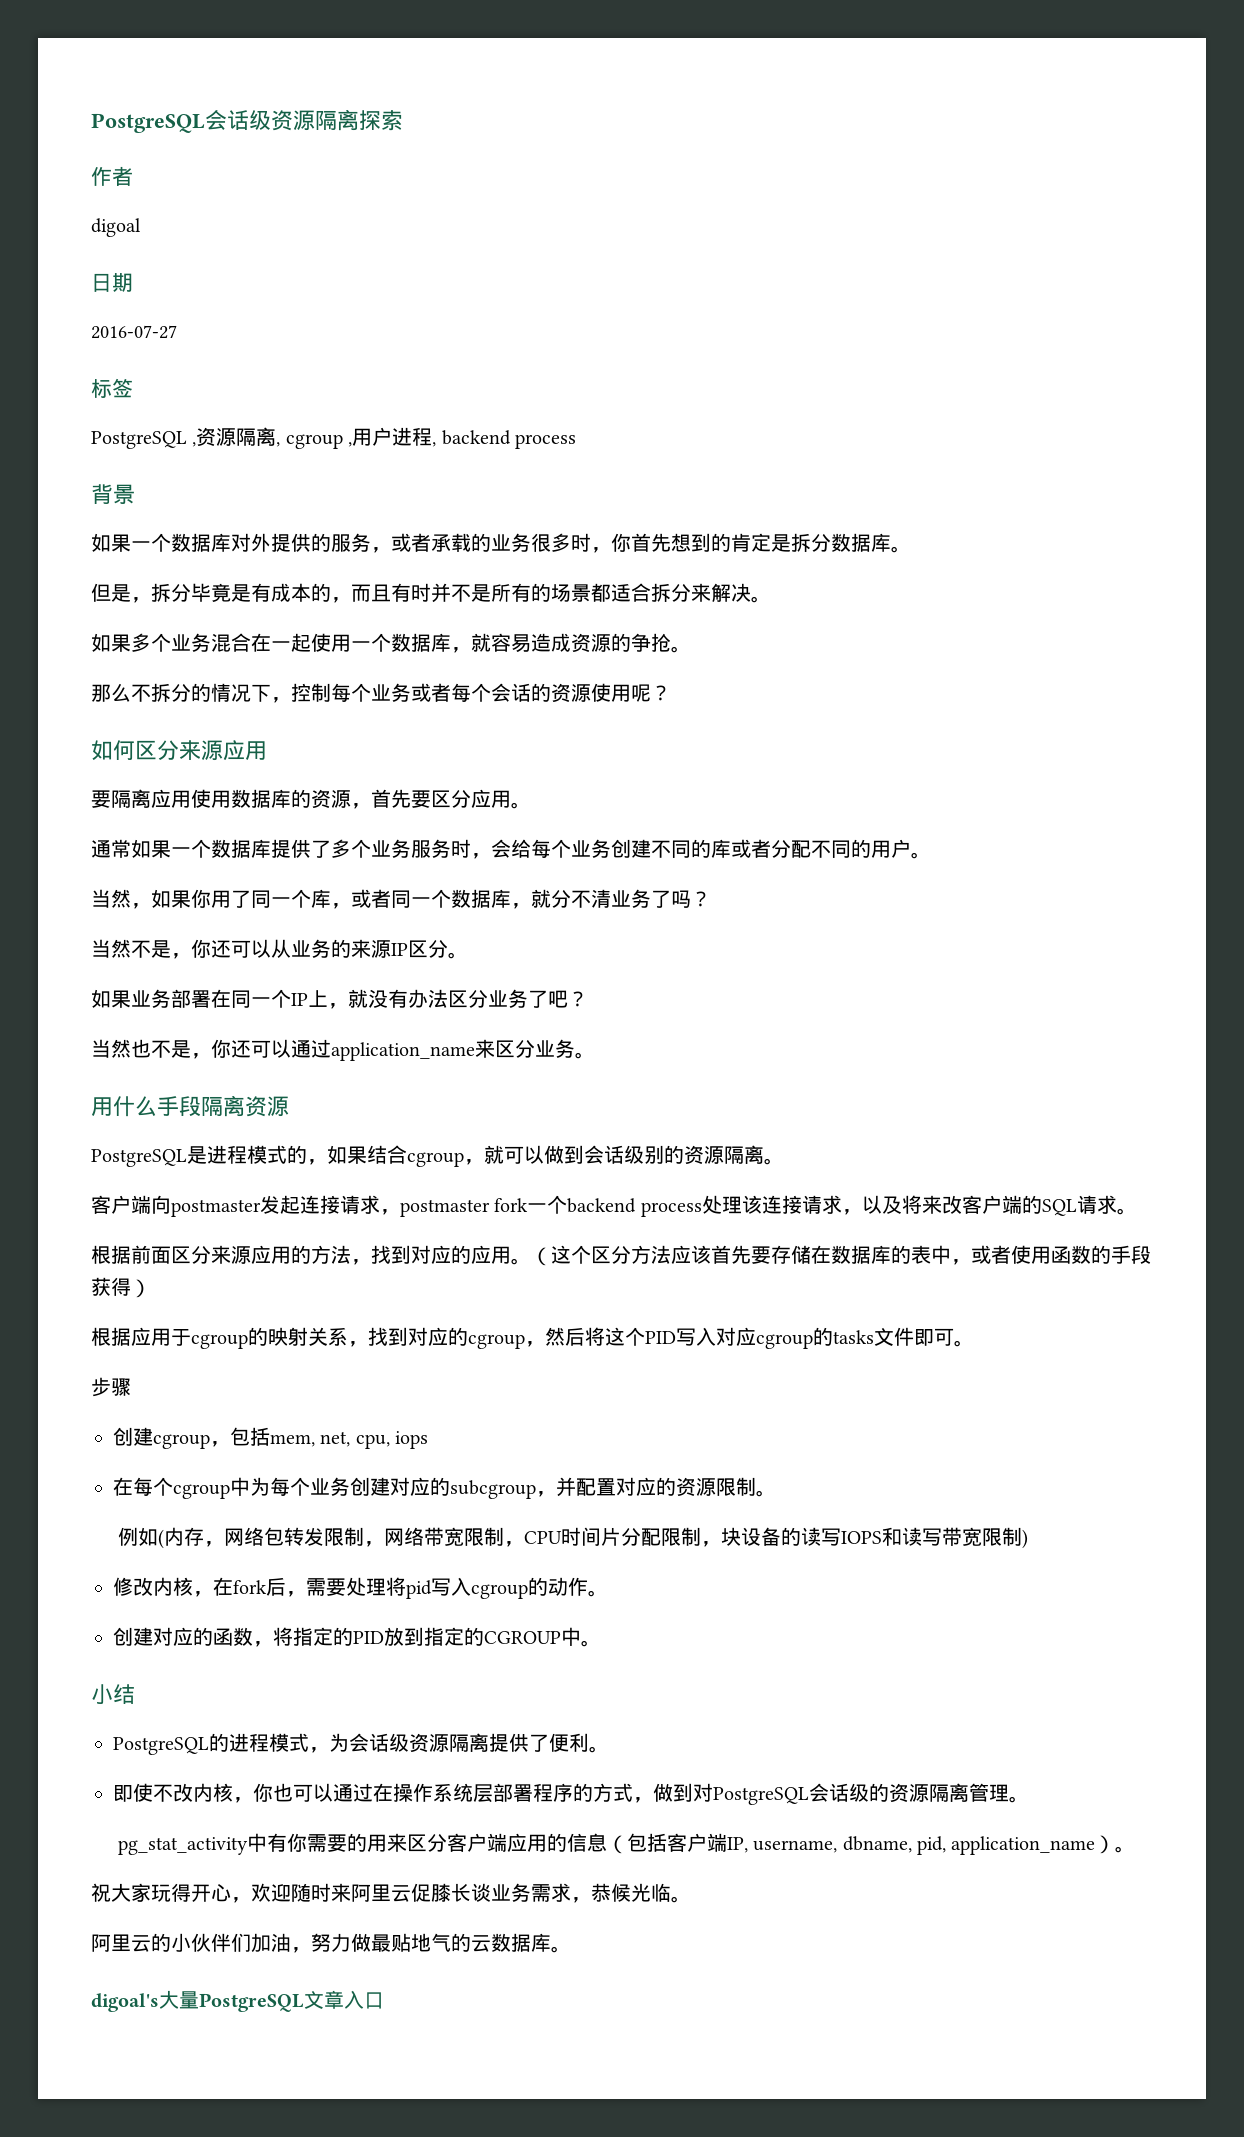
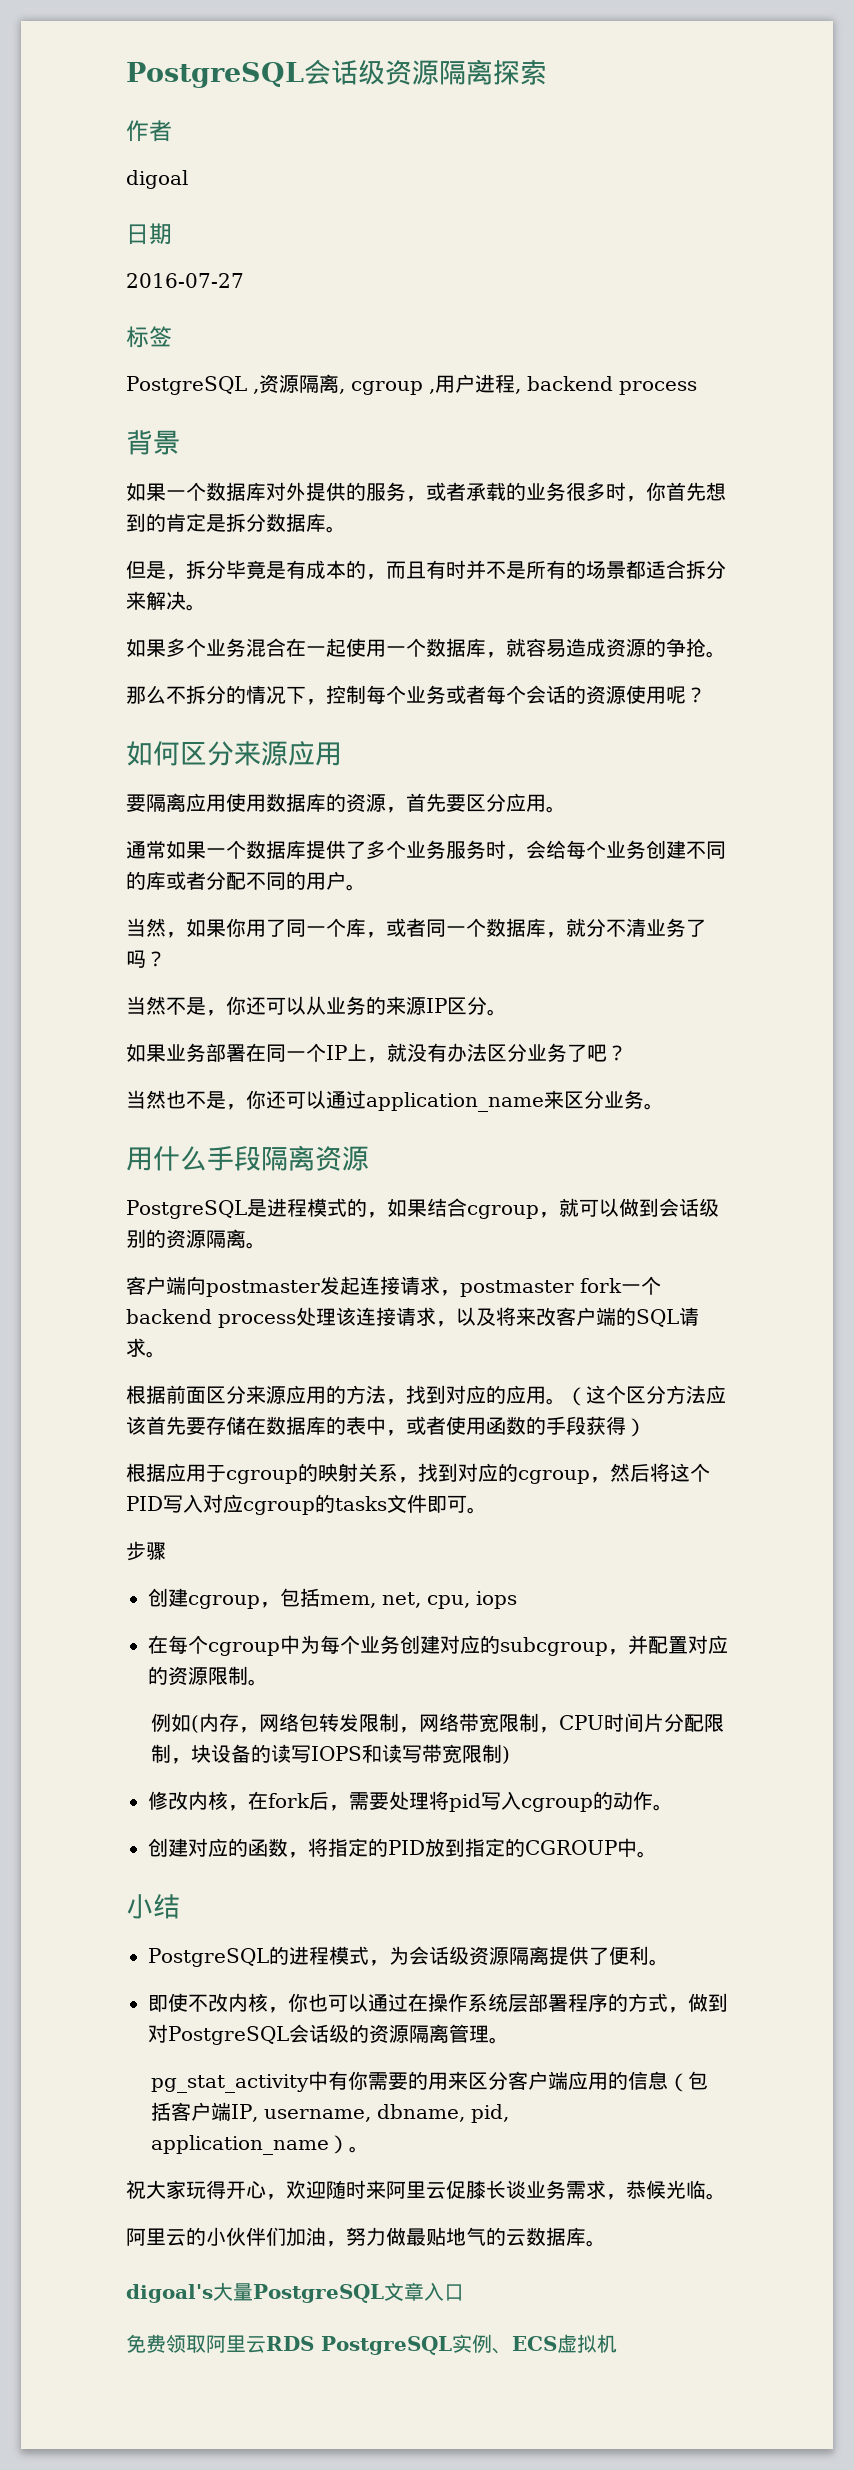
(384, 2000) none -> [126,2334,617,2355] // 免费领取阿里云RDS PostgreSQL实例、ECS虚拟机

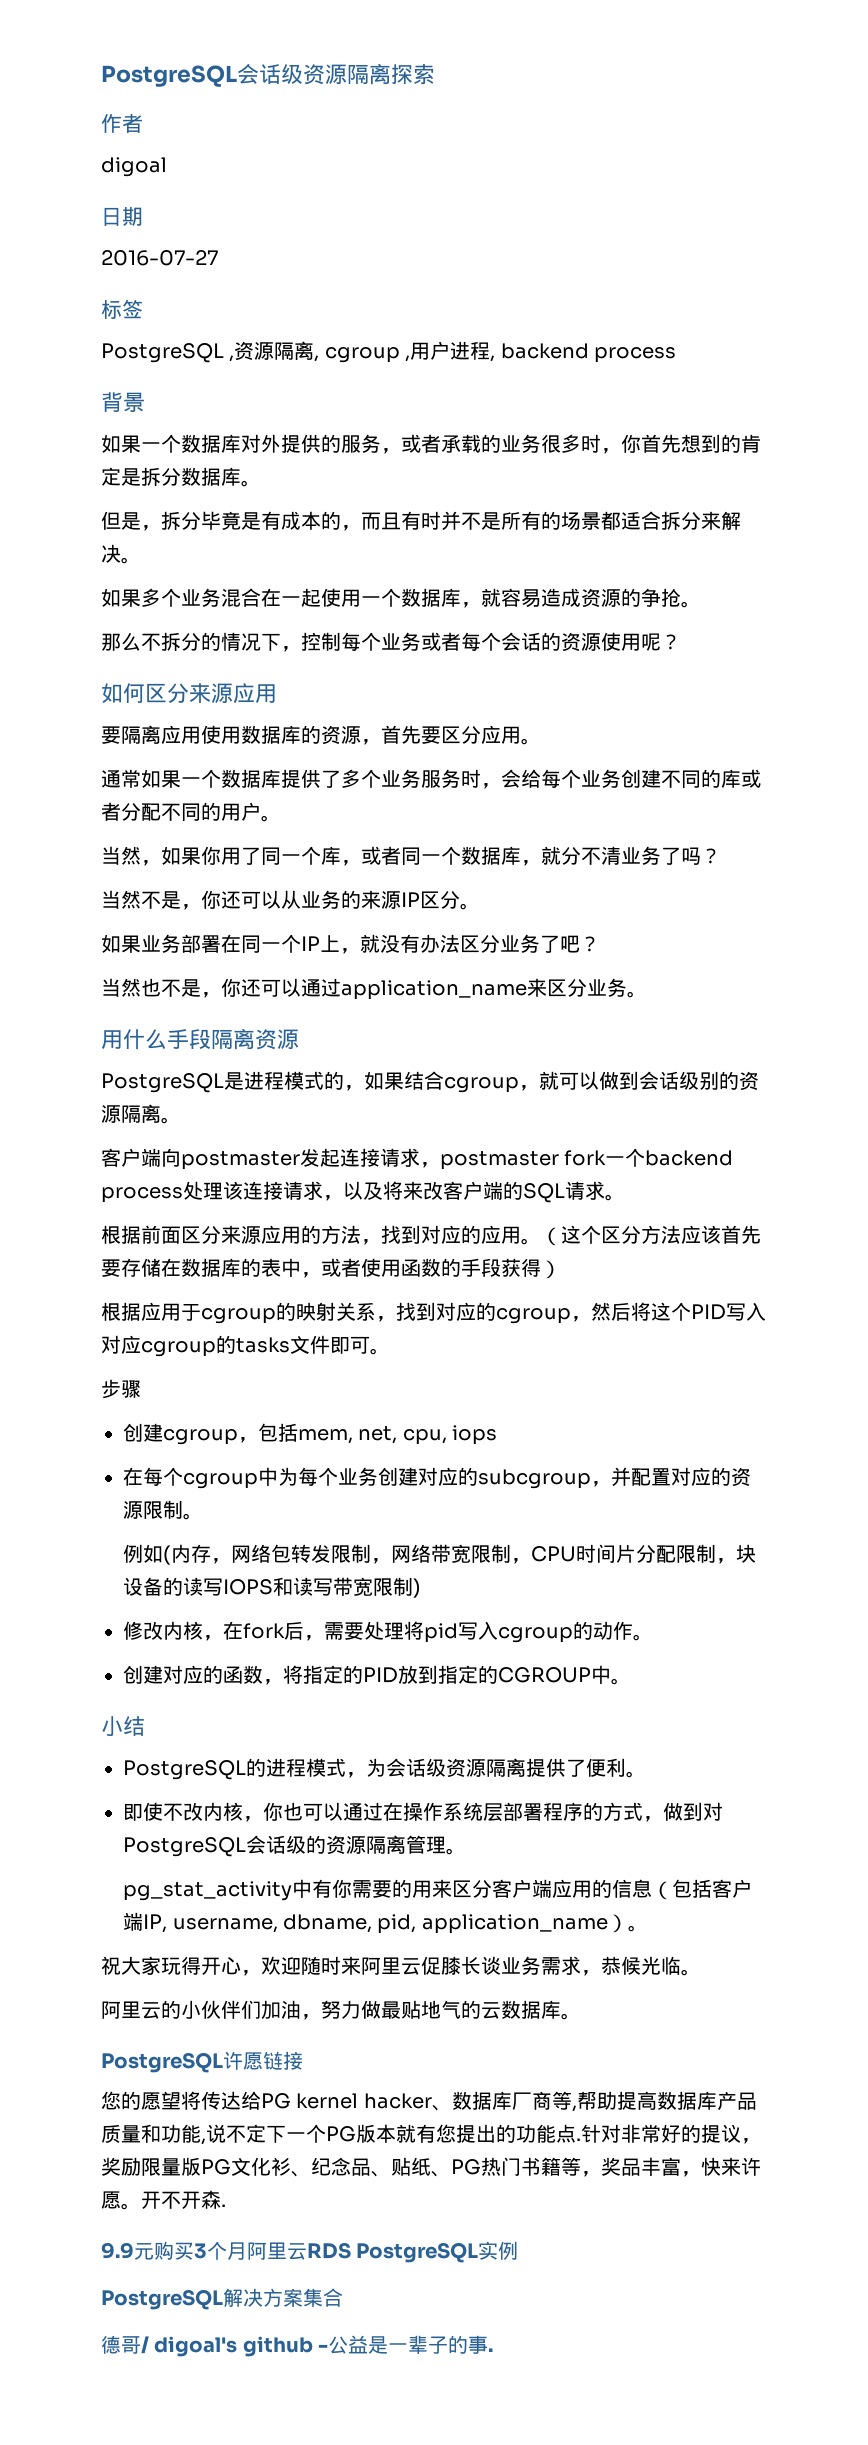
[126,2282,464,2303] [126,2334,206,2353] digoal's大量PostgreSQL文章入口 // 免费领取 -> [101,2051,303,2073] [101,2091,757,2112] [101,2124,761,2145] [101,2157,761,2177] [101,2190,226,2210] [101,2241,247,2260] PostgreSQL许愿链接 // 您的愿望将传达给PG kernel hacker、数据库厂商等,帮助提高数据库产品质量和功能,说不定下一个PG版本就有您提出的功能点.针对非常好的提议，奖励限量版PG文化衫、纪念品、贴纸、PG热门书籍等，奖品丰富，快来许愿。开不开森. // 9.9元购买3个月
[492,2334,617,2354] 、ECS虚拟机 -> [101,2288,343,2310] [101,2335,494,2357] // PostgreSQL解决方案集合 // 德哥/ digoal's github -公益是一辈子的事.

